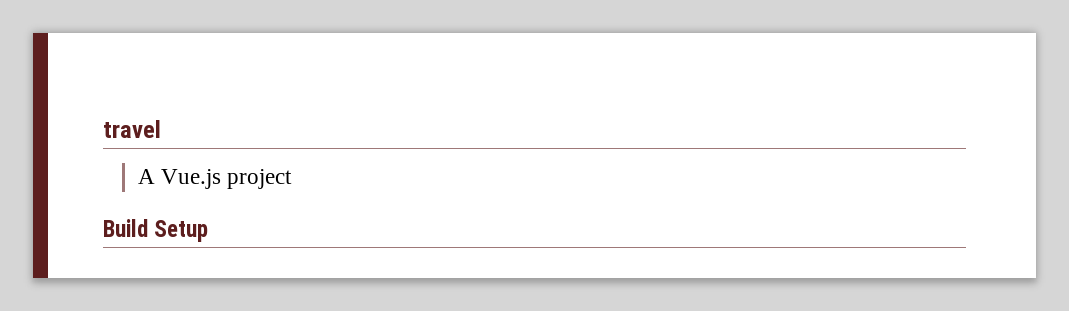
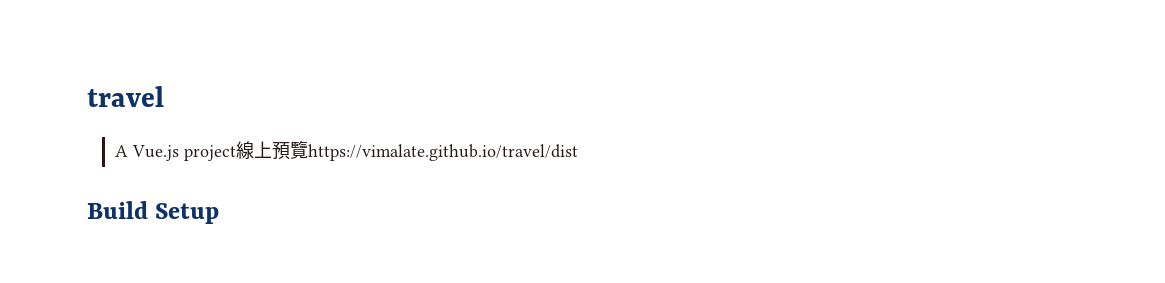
(293, 179) none -> [236,141,579,161] 線上預覽https://vimalate.github.io/travel/dist

